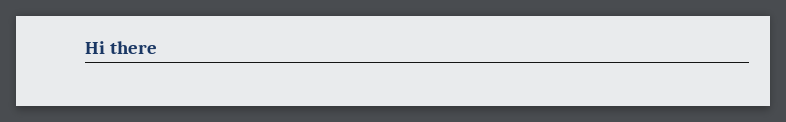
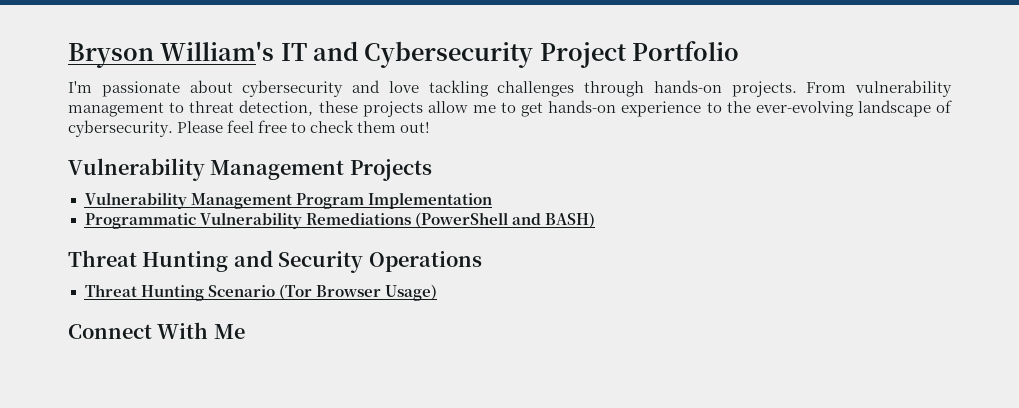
[85,41,157,54] Hi there -> [68,41,740,68] [68,80,952,97] [68,100,952,117] [68,120,431,137] [68,158,432,181] [84,192,492,209] [84,212,595,229] [68,250,482,273] [84,284,437,301] [68,322,245,339] Bryson William's IT and Cybersecurity Project Portfolio // I'm passionate about cybersecurity and love tackling challenges through hands-on projects. From vulnerability management to threat detection, these projects allow me to get hands-on experience to the ever-evolving landscape of cybersecurity. Please feel free to check them out! // Vulnerability Management Projects // Vulnerability Management Program Implementation // Programmatic Vulnerability Remediations (PowerShell and BASH) // Threat Hunting and Security Operations // Threat Hunting Scenario (Tor Browser Usage) // Connect With Me

